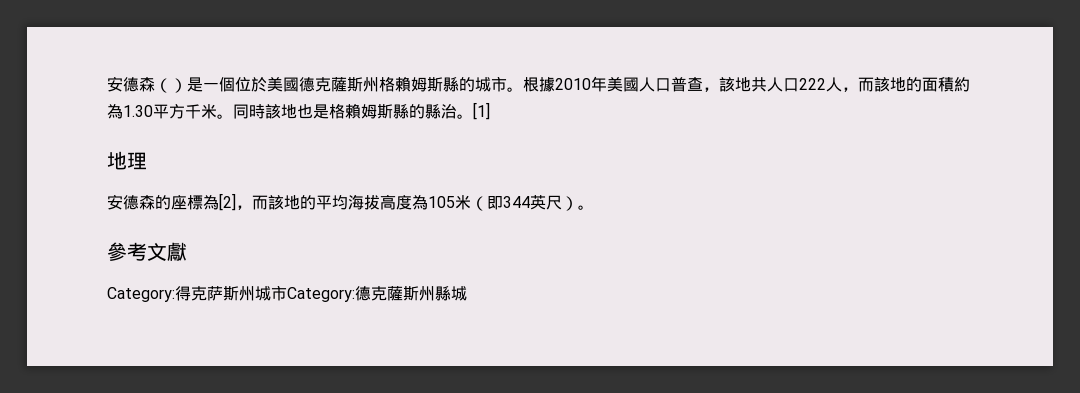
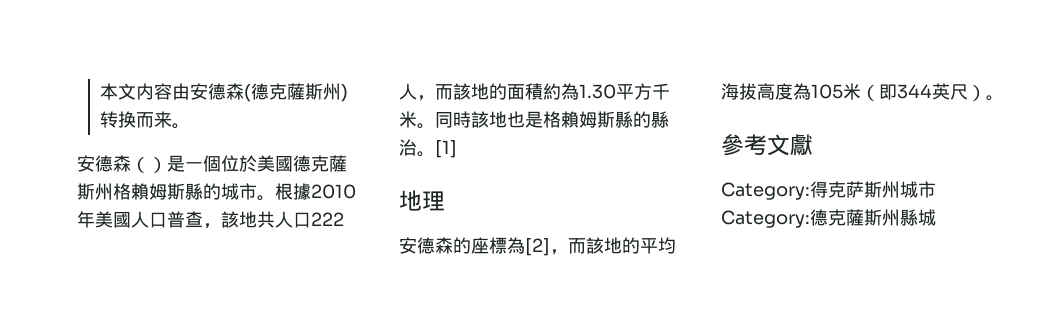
(107, 84) none -> [100,83,349,102] [100,111,191,129] 本文内容由安德森(德克薩斯州)转换而来。 //

